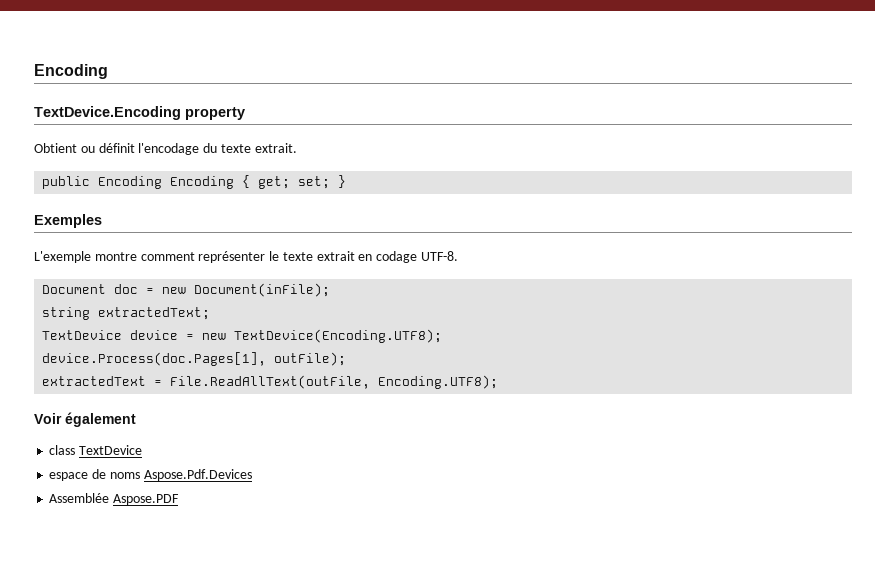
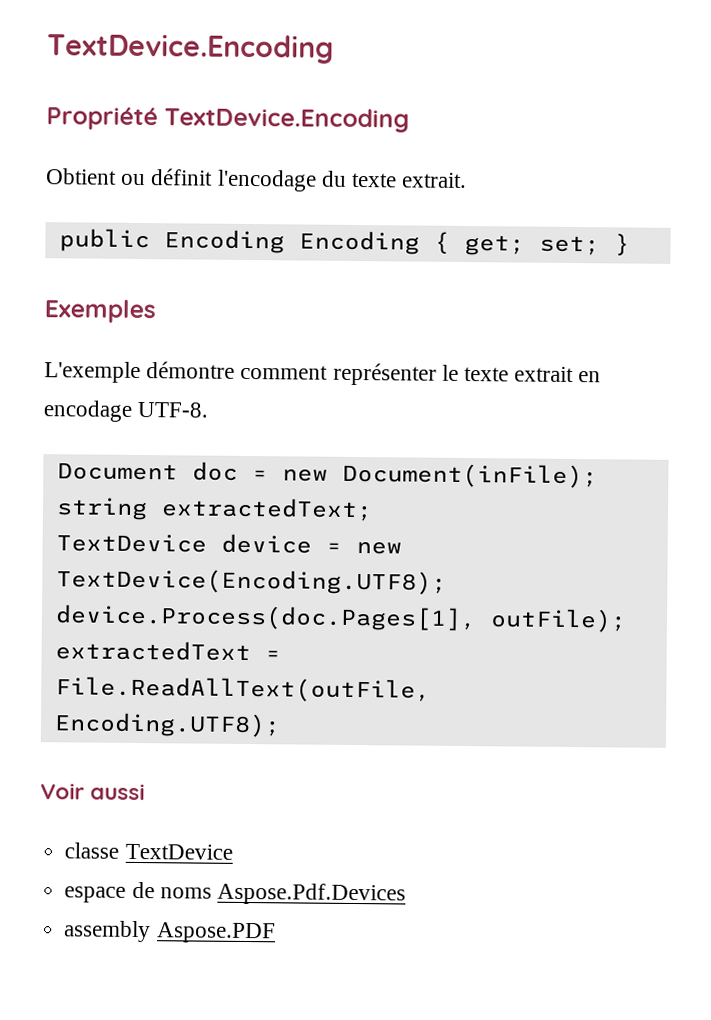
[34,64,108,79] [34,106,245,120] Encoding // TextDevice.Encoding property -> [47,33,334,64] [46,106,410,133] TextDevice.Encoding // Propriété TextDevice.Encoding
[94,252,137,261] montre -> [146,361,236,379] démontre
[376,251,418,263] codage -> [43,400,132,422] encodage
[65,412,136,427] [49,445,76,455] également // class -> [90,783,146,801] [64,842,120,859] aussi // classe
[49,493,110,503] Assemblée -> [63,920,152,943] assembly

